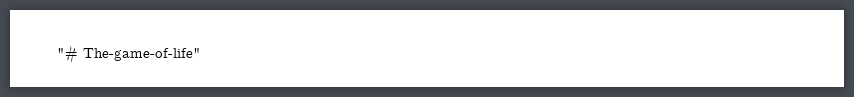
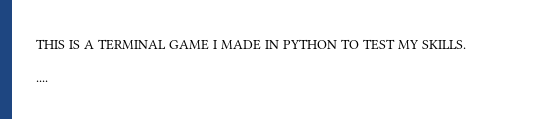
[57,45,201,64] "# The-game-of-life" -> [36,39,466,50] [36,80,48,82] THIS IS A TERMINAL GAME I MADE IN PYTHON TO TEST MY SKILLS. // ....

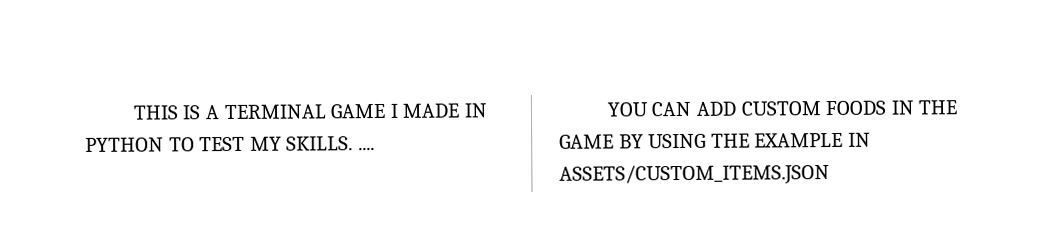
[36,80,48,82] // .... -> [357,147,375,151] [606,100,958,117] [559,132,871,149] [559,164,830,186] .... // YOU CAN ADD CUSTOM FOODS IN THE GAME BY USING THE EXAMPLE IN ASSETS/CUSTOM_ITEMS.JSON

